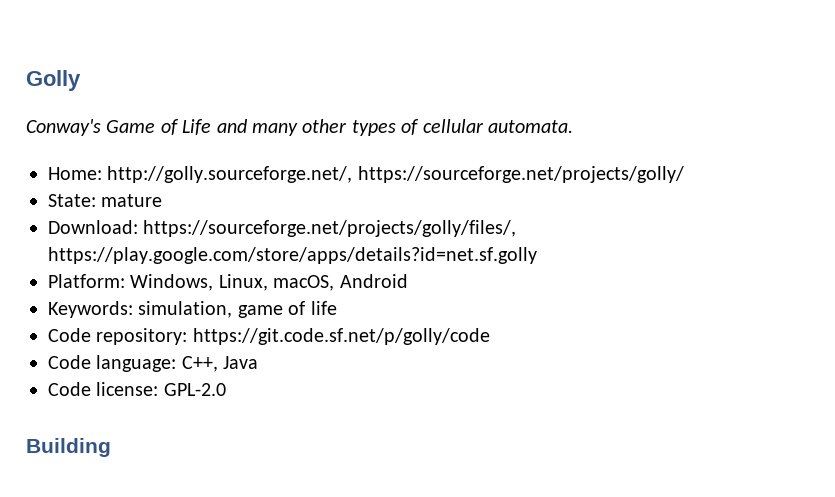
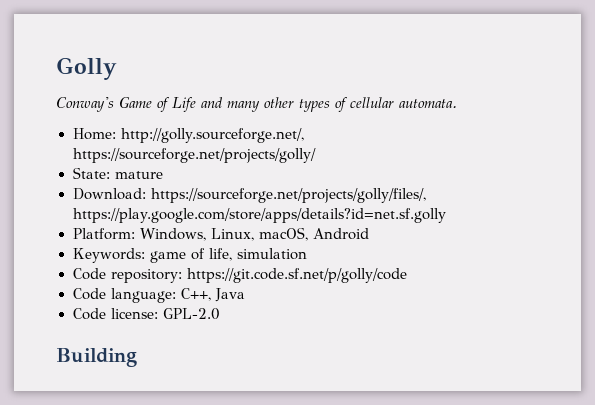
[138,301,233,318] simulation, -> (145, 255) none
[310,301,337,315] life -> [208,248,307,261] life, simulation

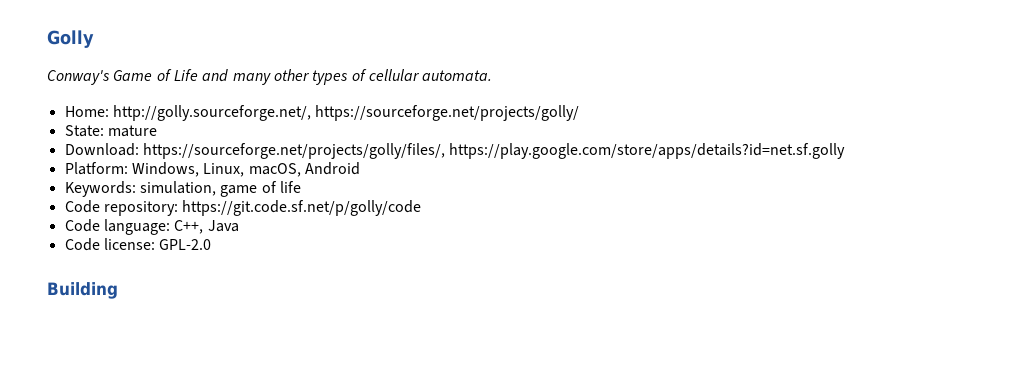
(145, 255) none -> [139,181,216,196] simulation,
[208,248,307,261] life, simulation -> [279,181,301,193] life

